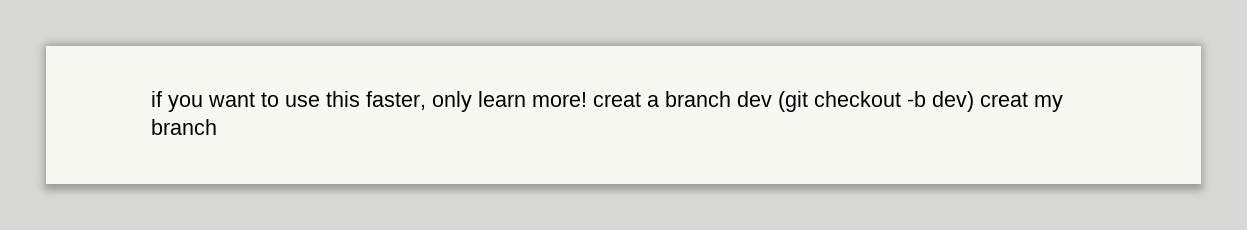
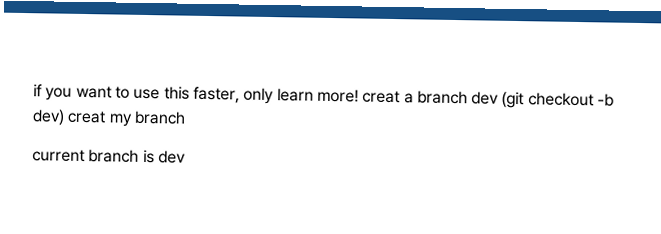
(217, 127) none -> [32,149,186,164] // current branch is dev

